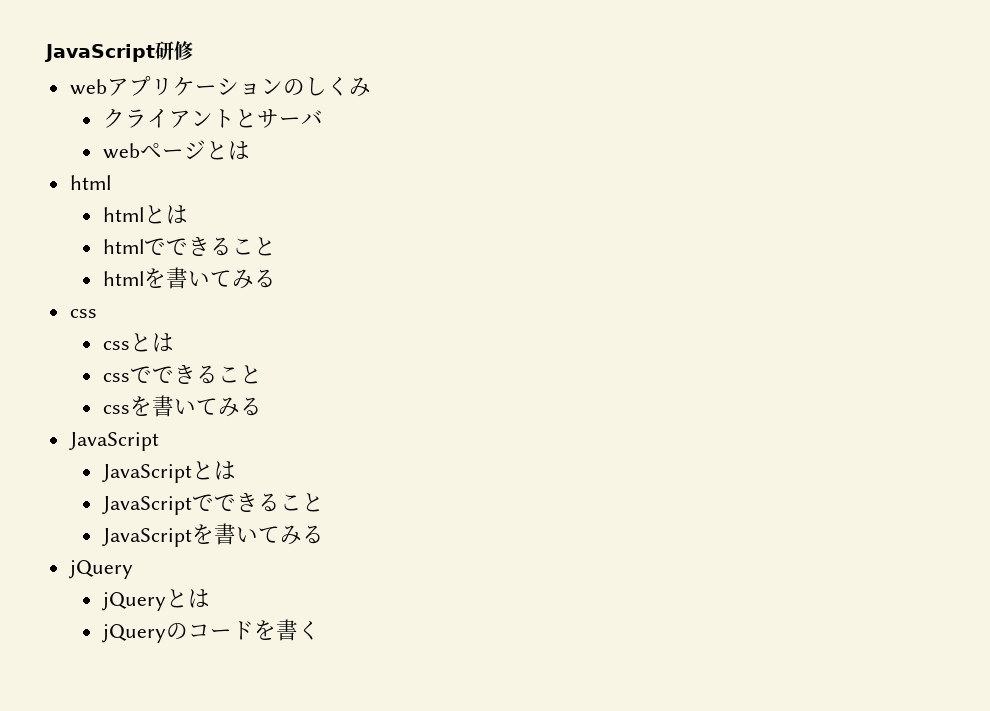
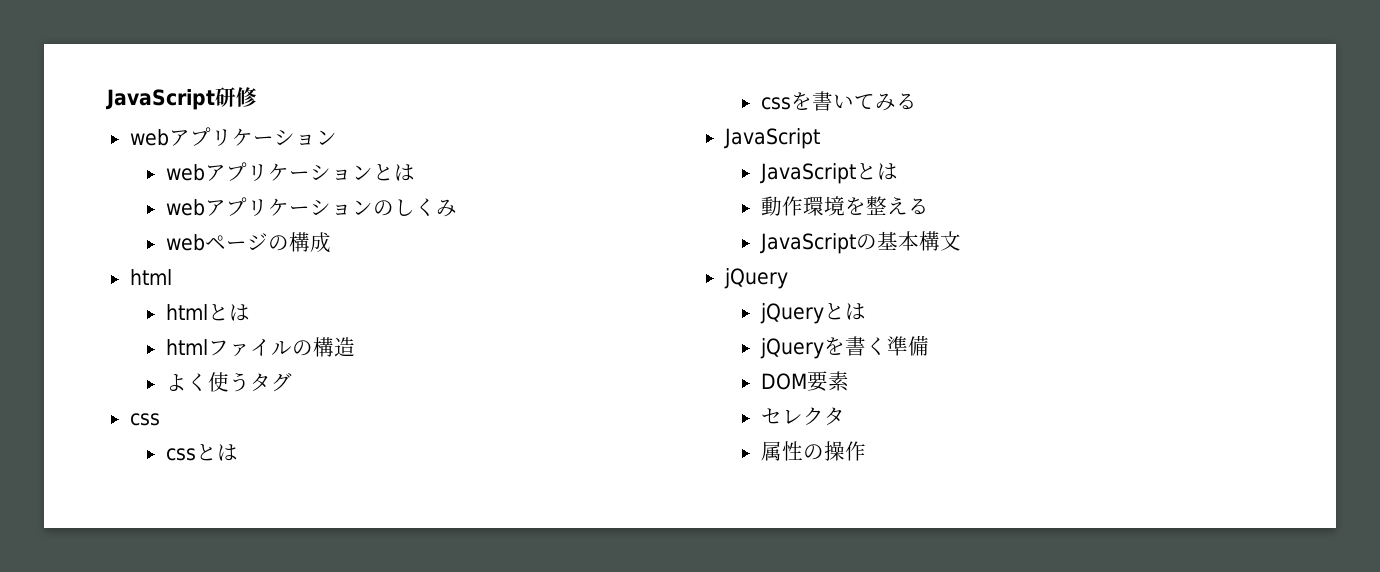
[282,77,371,97] [102,109,323,128] のしくみ // クライアントとサーバ -> [165,162,415,181] [165,197,457,217] // webアプリケーションとは // webアプリケーションのしくみ
[205,141,250,160] とは -> [267,232,331,253] の構成
[143,237,276,256] [102,267,276,289] でできること // htmlを書いてみる -> [207,337,355,357] [165,372,292,392] ファイルの構造 // よく使うタグ
[102,365,262,384] // cssでできること -> (238, 452) none
[101,493,324,515] [101,523,324,547] JavaScriptでできること // JavaScriptを書いてみる -> [760,196,929,216] [759,231,961,254] 動作環境を整える // JavaScriptの基本構文
[165,619,320,641] のコードを書く -> [823,335,929,356] [760,371,849,392] [760,407,845,425] [760,441,866,461] を書く準備 // DOM要素 // セレクタ // 属性の操作

